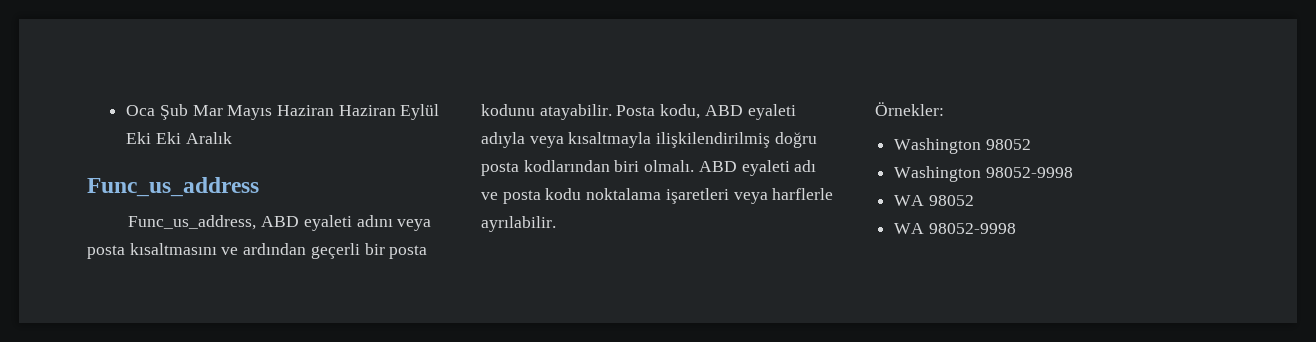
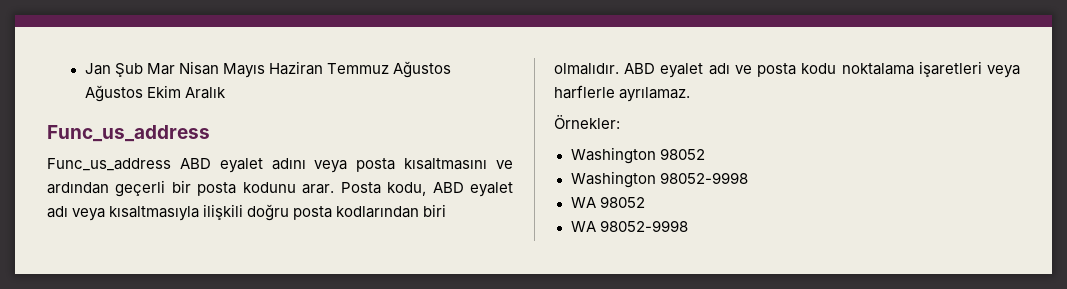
[126,105,156,116] Oca -> [84,63,111,75] Jan
(223, 110) none -> [178,61,219,75] Nisan
[338,104,440,120] [126,132,181,144] Haziran Eylül Eki Eki -> [327,61,452,78] [84,85,181,102] Temmuz Ağustos Ağustos Ekim
[128,215,352,231] Func_us_address, ABD eyaleti -> [47,158,263,173] Func_us_address ABD eyalet
[539,104,612,120] atayabilir. -> [302,184,335,194] arar.
[747,104,796,120] [481,132,771,148] eyaleti adıyla veya kısaltmayla ilişkilendirilmiş -> [470,182,514,197] [47,204,244,221] eyalet adı veya kısaltmasıyla ilişkili
[644,160,790,176] olmalı. ABD eyaleti -> [554,63,704,78] olmalıdır. ABD eyalet
[481,216,556,232] ayrılabilir. -> [619,87,691,102] ayrılamaz.

